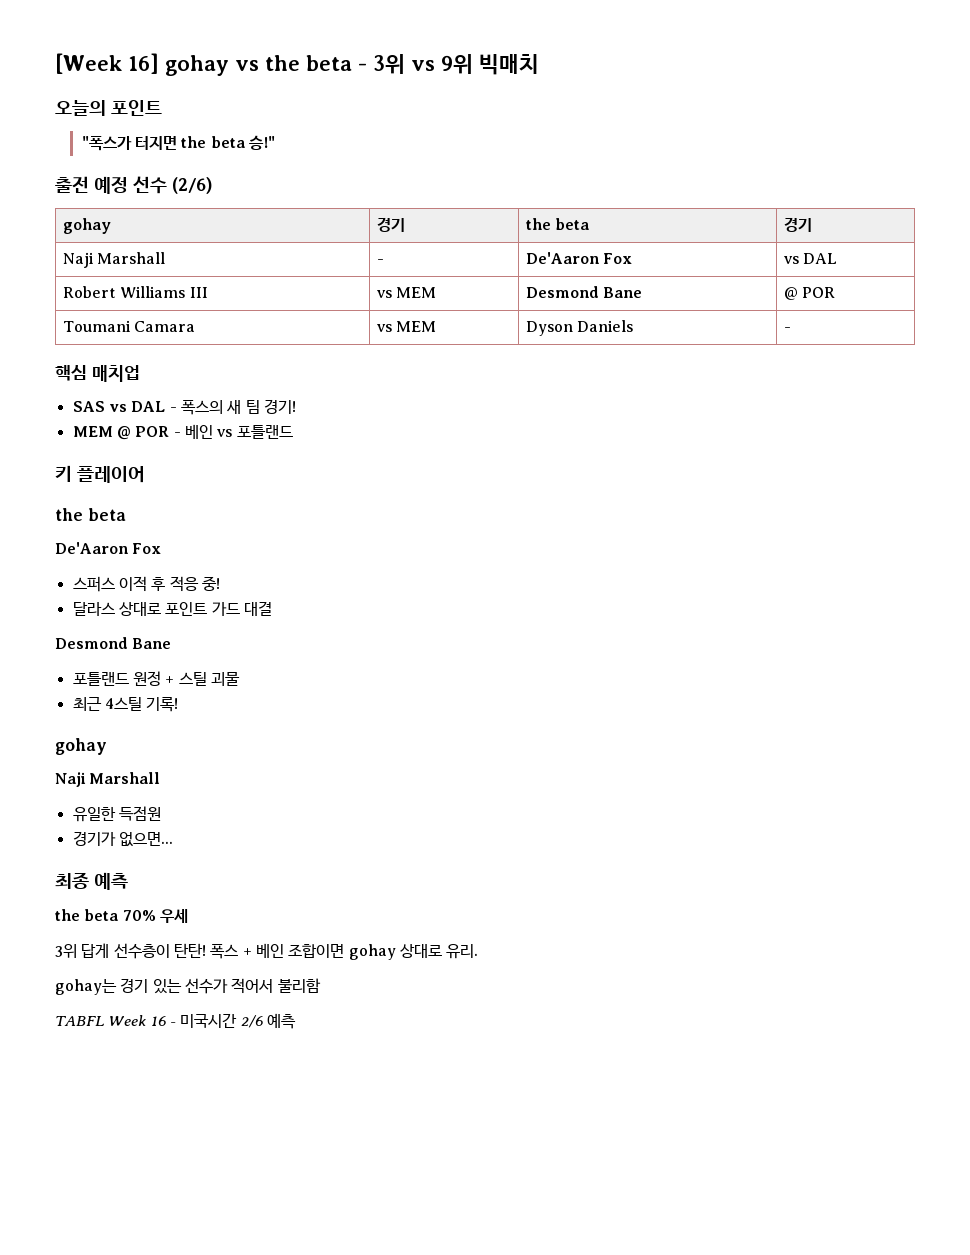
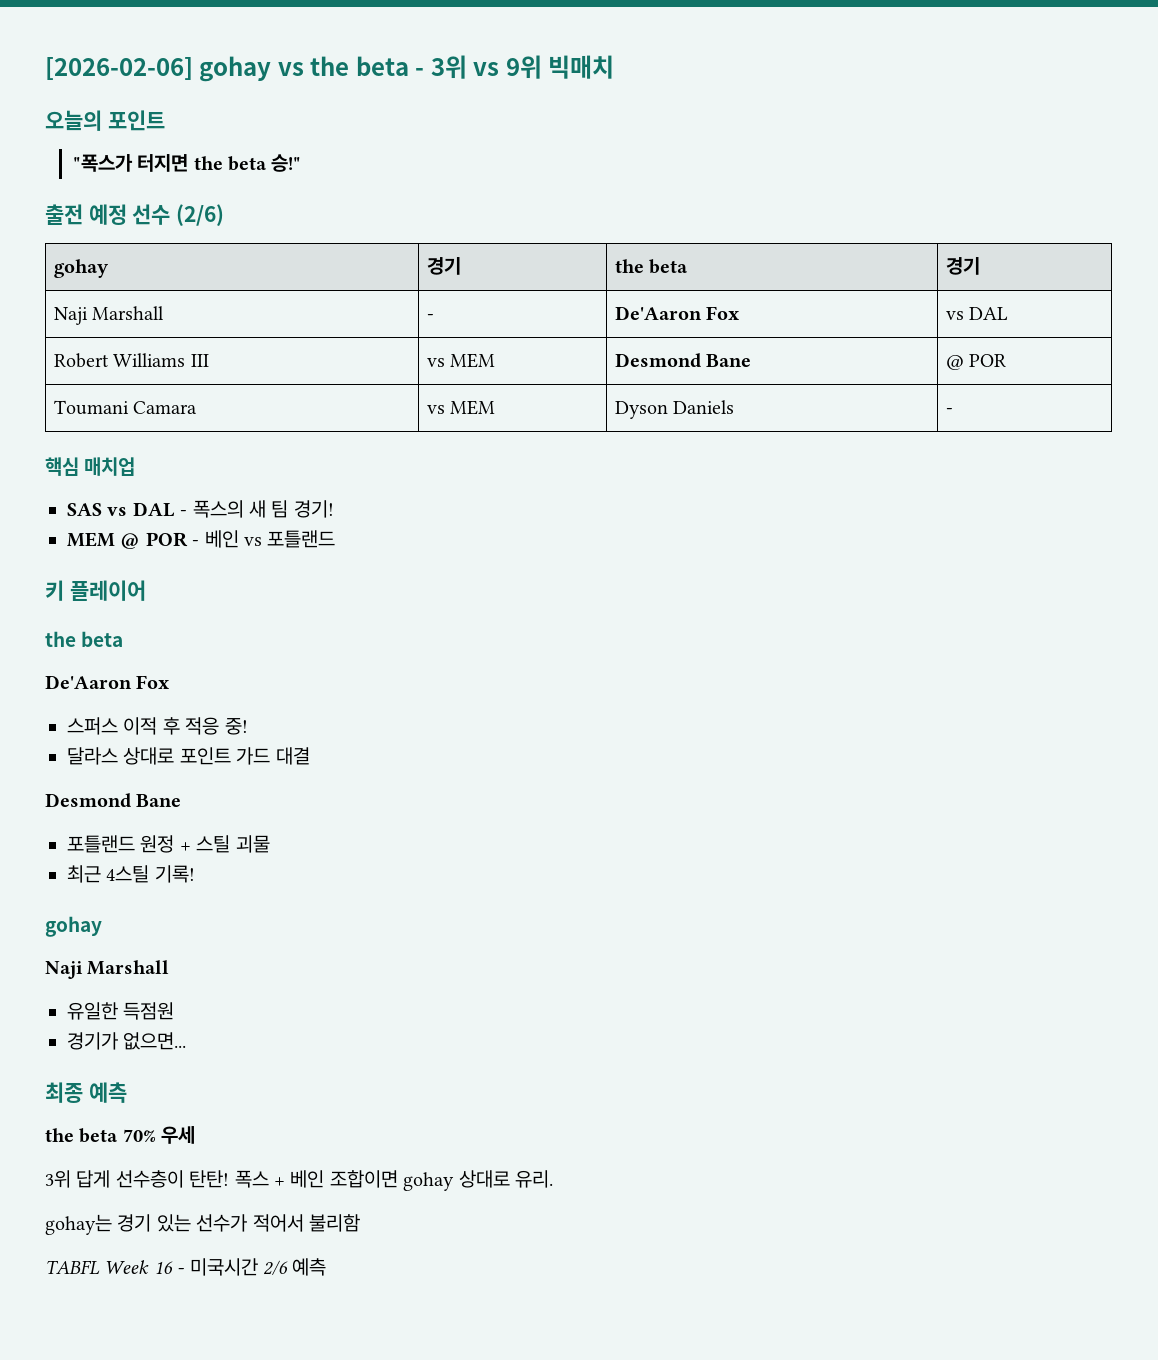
[55,53,159,74] [Week 16] -> [45,57,193,80] [2026-02-06]

